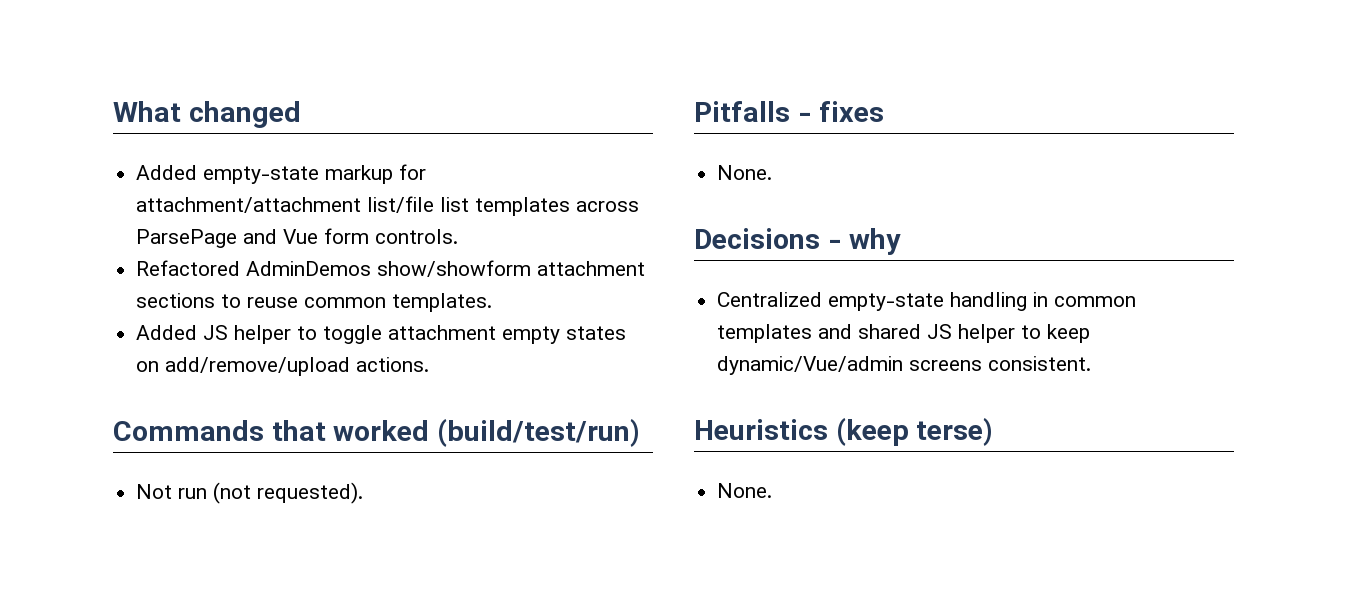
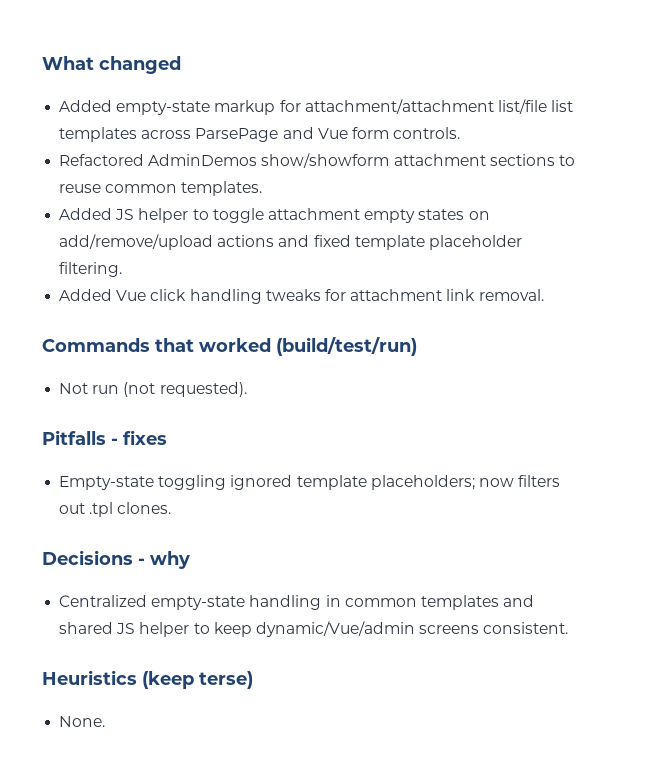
[356,357,430,372] actions. -> [217,235,522,250] [59,262,123,277] [59,289,544,304] actions and fixed template placeholder filtering. // Added Vue click handling tweaks for attachment link removal.
[717,165,773,180] None. -> [59,475,561,490] [59,502,172,517] Empty-state toggling ignored template placeholders; now filters out .tpl clones.

